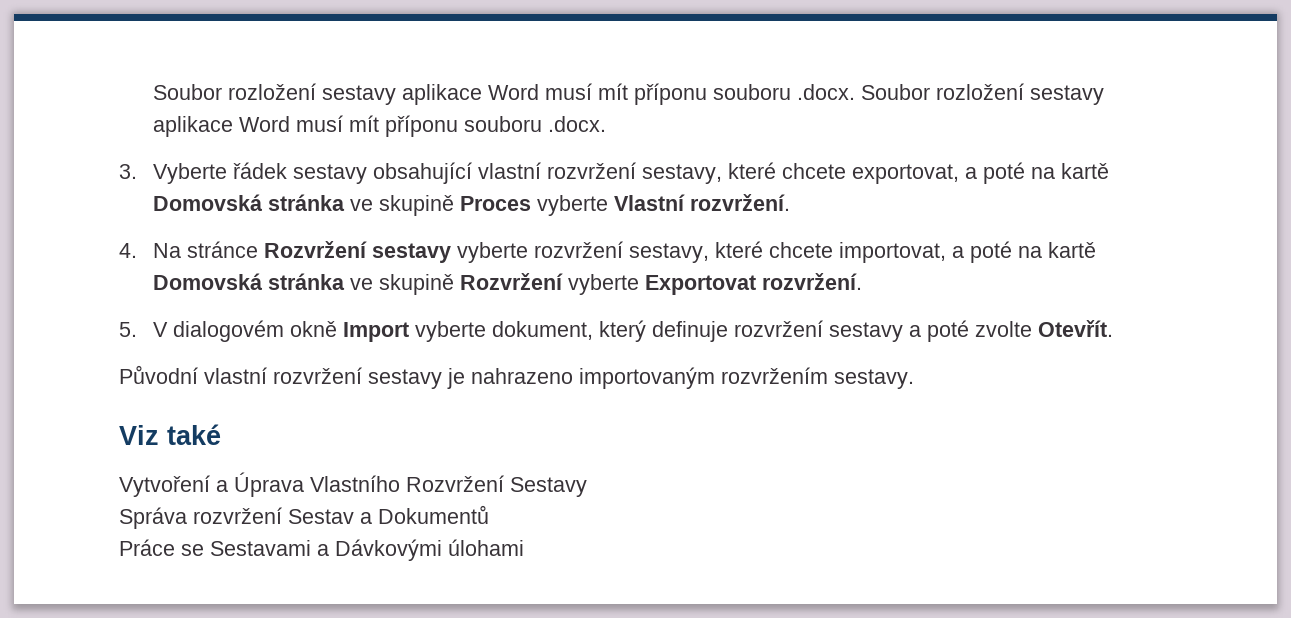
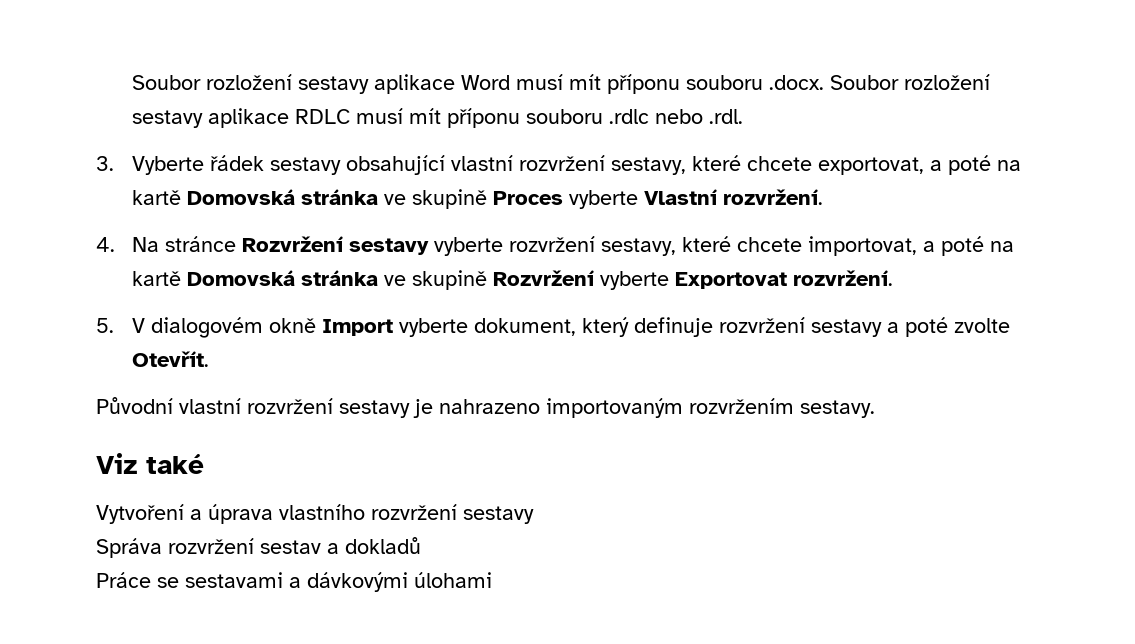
[239,115,607,137] Word musí mít příponu souboru .docx. -> [295,108,744,128] RDLC musí mít příponu souboru .rdlc nebo .rdl.
[234,472,587,497] Úprava Vlastního Rozvržení Sestavy -> [208,504,534,524] úprava vlastního rozvržení sestavy
[288,505,489,524] Sestav a Dokumentů -> [260,537,421,554] sestav a dokladů
[210,539,442,561] Sestavami a Dávkovými -> [185,572,408,592] sestavami a dávkovými

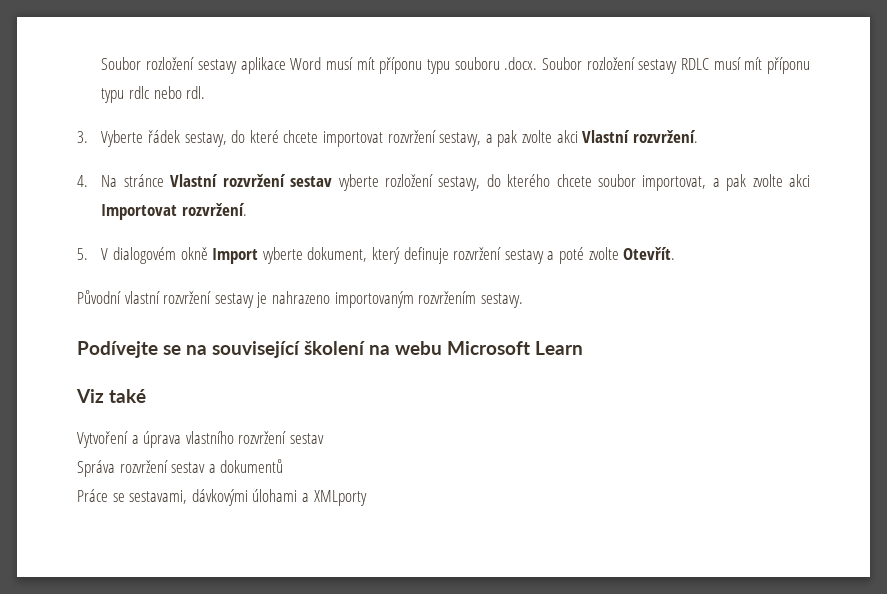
(681, 84) none -> [426,59,450,74] typu
[208,108,290,128] aplikace -> (678, 66) none
[526,109,744,124] souboru .rdlc nebo .rdl. -> [101,86,206,103] typu rdlc nebo rdl.
[270,155,1022,175] [132,189,639,209] sestavy obsahující vlastní rozvržení sestavy, které chcete exportovat, a poté na kartě Domovská stránka ve skupině Proces vyberte -> [184,130,578,147] sestavy, do které chcete importovat rozvržení sestavy, a pak zvolte akci
[242,236,1015,256] [132,270,788,290] Rozvržení sestavy vyberte rozvržení sestavy, které chcete importovat, a poté na kartě Domovská stránka ve skupině Rozvržení vyberte Exportovat -> [170,174,810,191] [101,204,178,220] Vlastní rozvržení sestav vyberte rozložení sestavy, do kterého chcete soubor importovat, a pak zvolte akci Importovat
(875, 409) none -> [77,341,583,358] // Podívejte se na související školení na webu Microsoft Learn
[463,506,534,524] sestavy -> [289,433,324,444] sestav
[345,537,421,554] dokladů -> [220,459,284,473] dokumentů
[185,572,492,592] sestavami a dávkovými úlohami -> [129,489,367,506] sestavami, dávkovými úlohami a XMLporty

